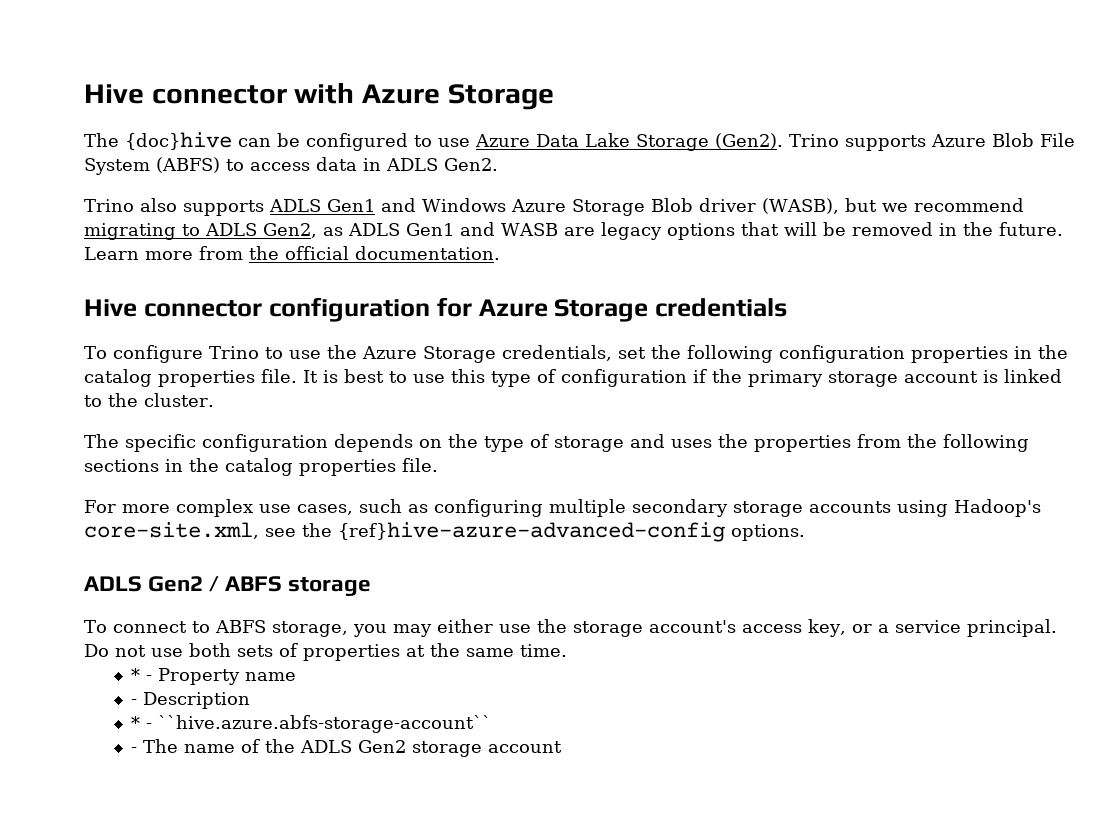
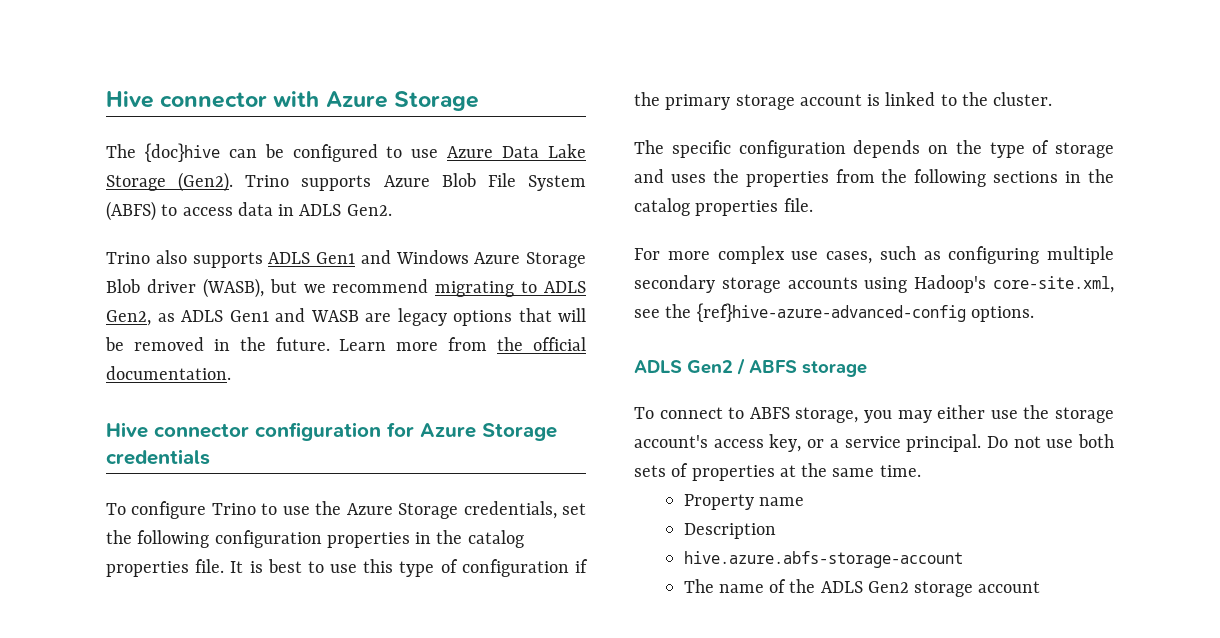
[130,668,152,681] * - -> (921, 471) none
[130,699,137,705] - -> (804, 501) none
[130,715,491,733] [130,747,137,753] * - ``hive.azure.abfs-storage-account`` // - -> [683,551,963,568] hive.azure.abfs-storage-account //

